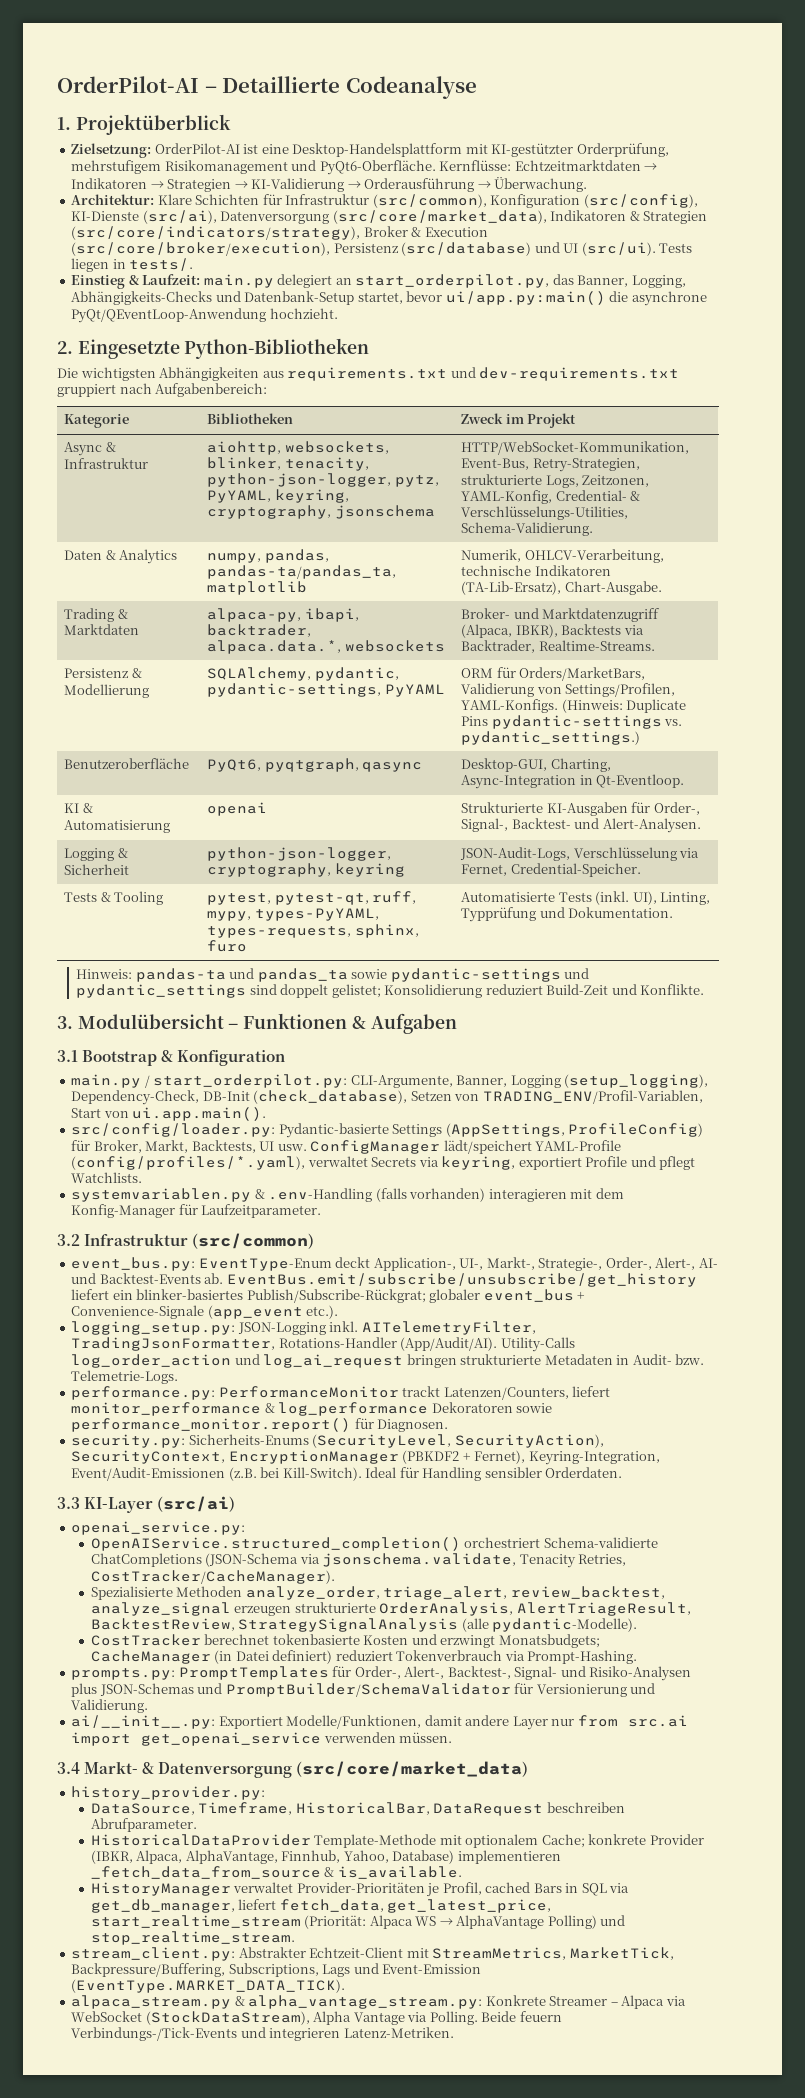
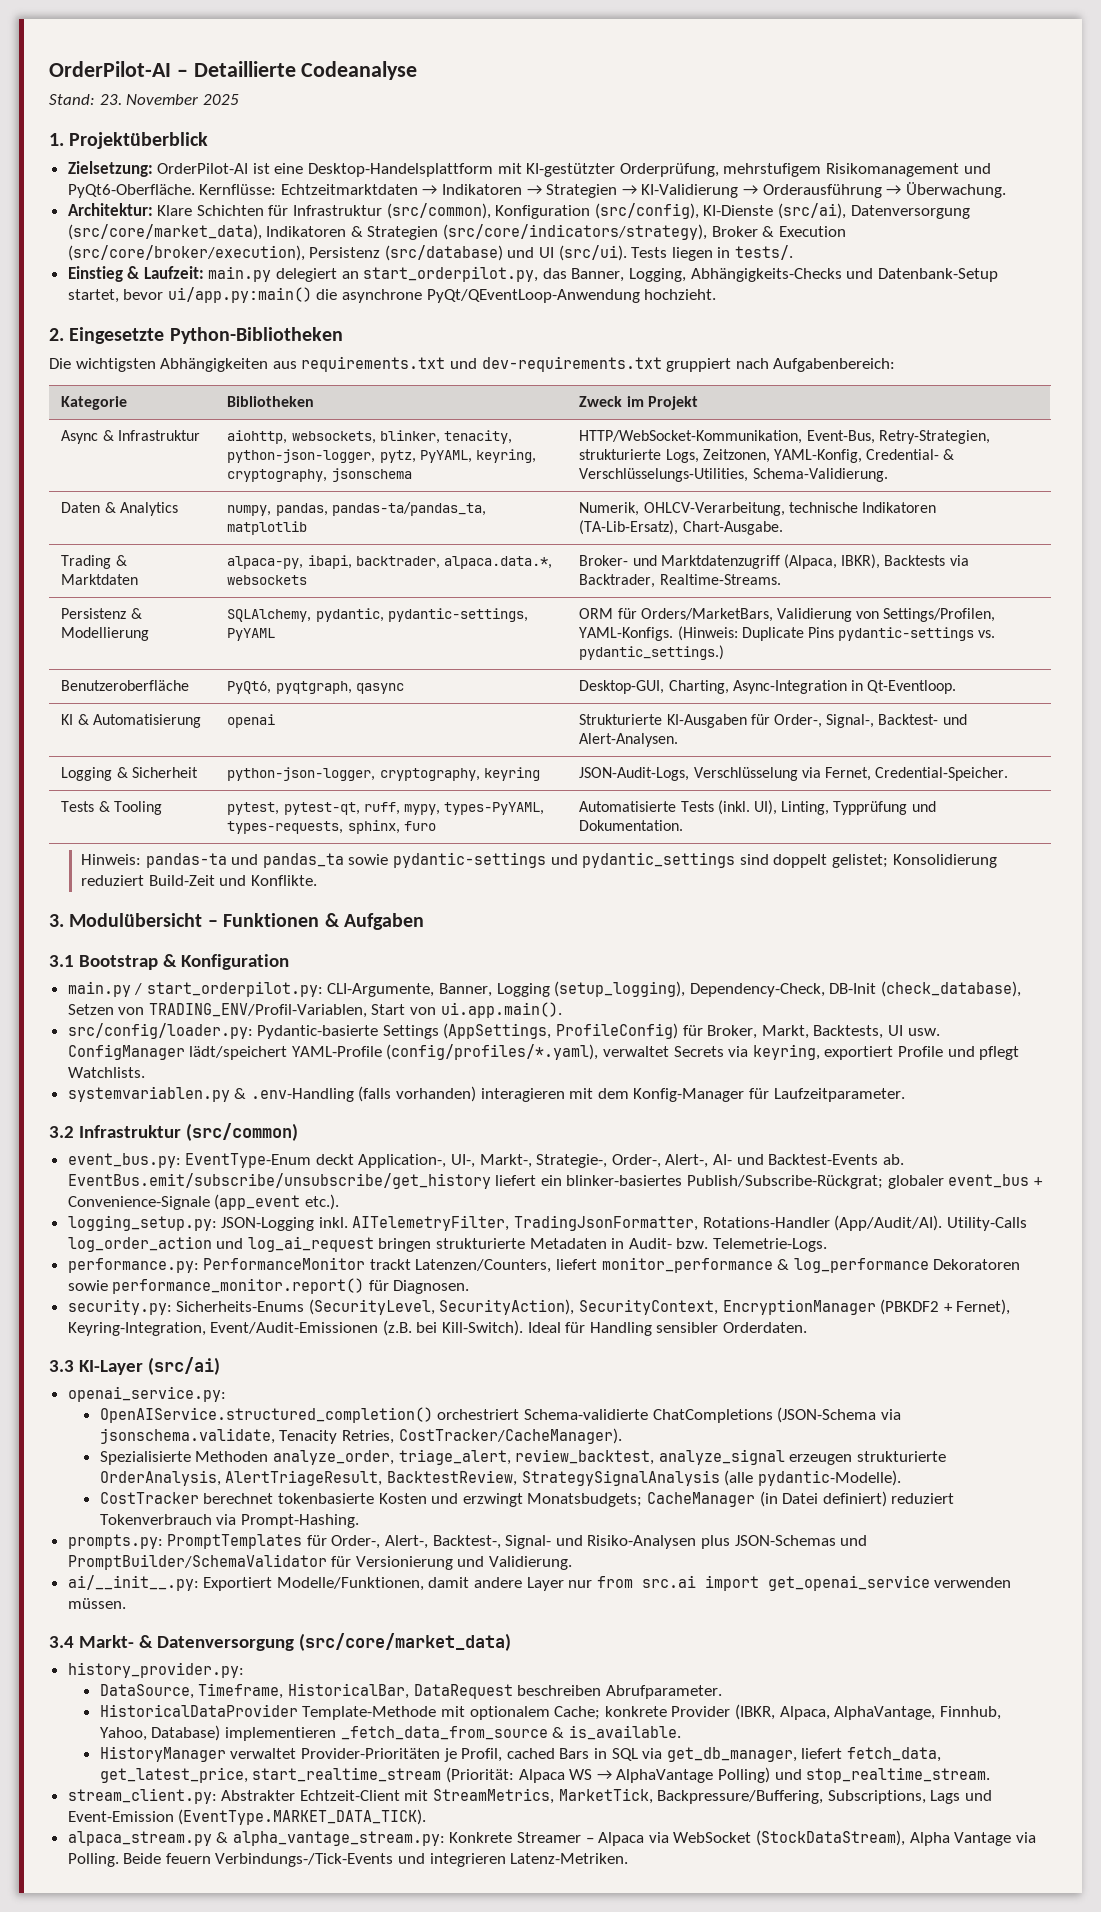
(477, 87) none -> [49,94,239,105] // Stand: 23. November 2025

